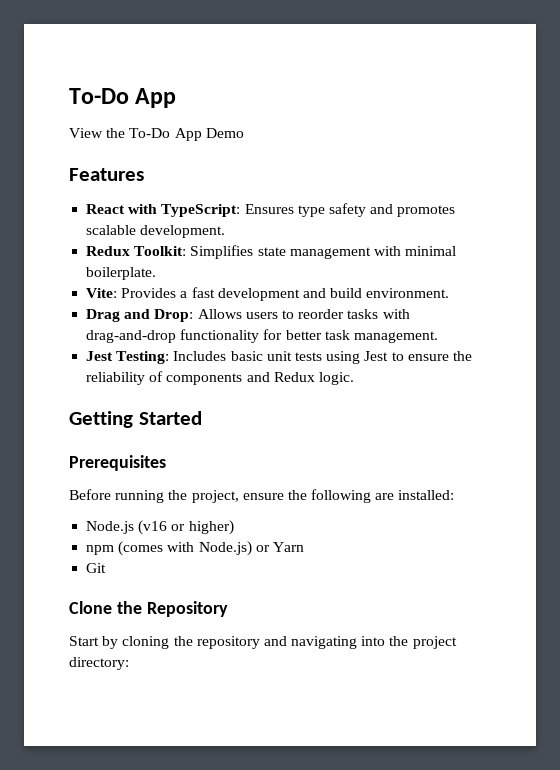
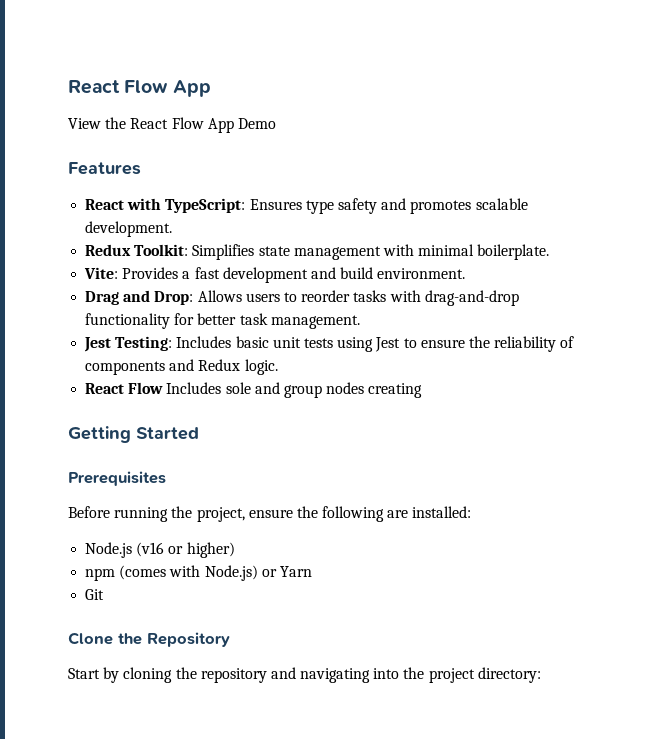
[69,88,129,104] To-Do -> [68,80,169,94] React Flow
[129,128,171,138] To-Do -> [130,117,204,129] React Flow
(354, 378) none -> [85,382,423,398] // React Flow Includes sole and group nodes creating

